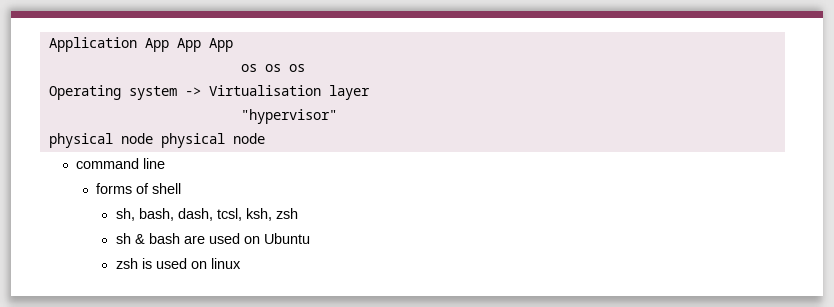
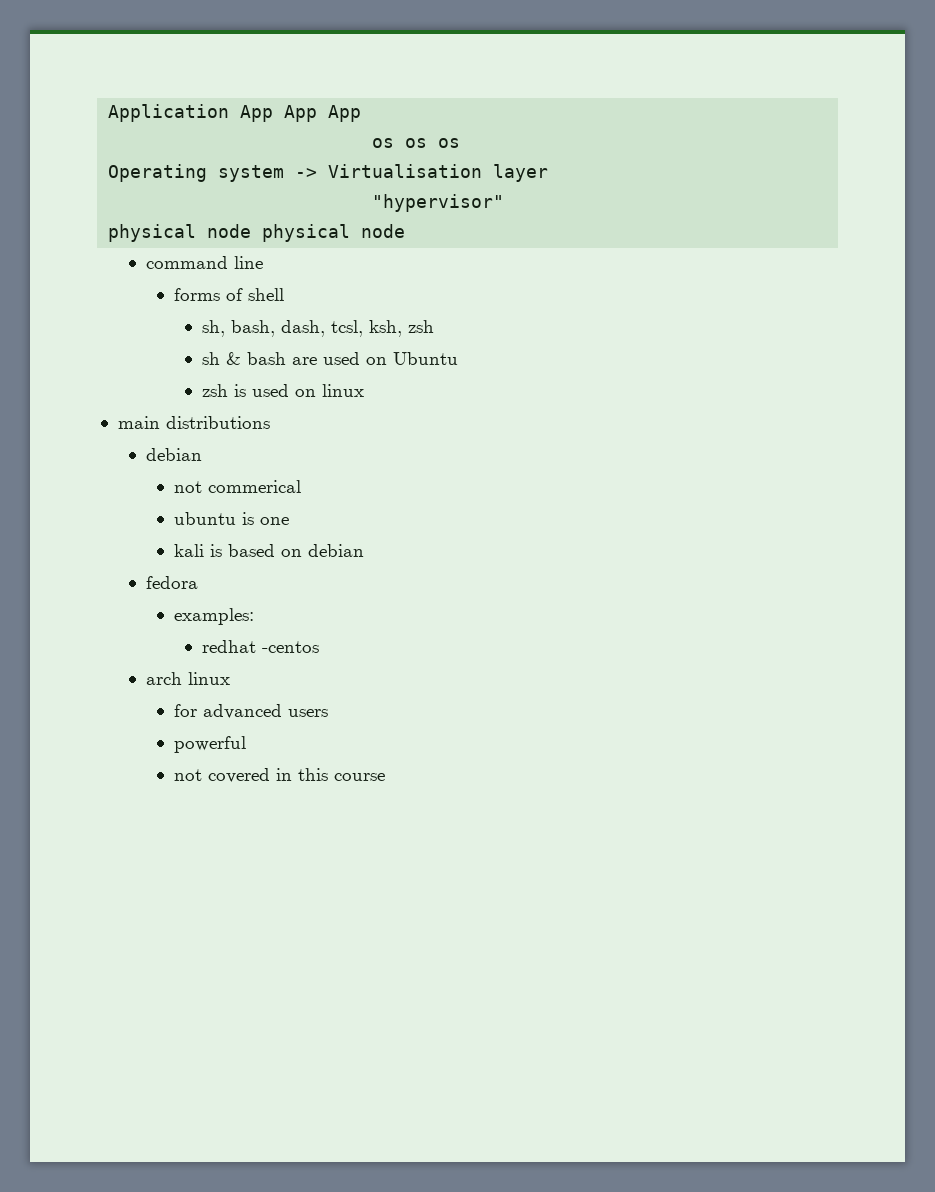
(241, 263) none -> [117,416,270,429] [145,448,202,461] [173,480,301,493] [173,512,289,525] [173,544,364,557] [145,576,198,589] [173,608,254,625] [202,640,320,653] [145,672,230,685] [173,704,328,719] [173,736,246,753] [173,768,385,783] // main distributions // debian // not commerical // ubuntu is one // kali is based on debian // fedora // examples: // redhat -centos // arch linux // for advanced users // powerful // not covered in this course

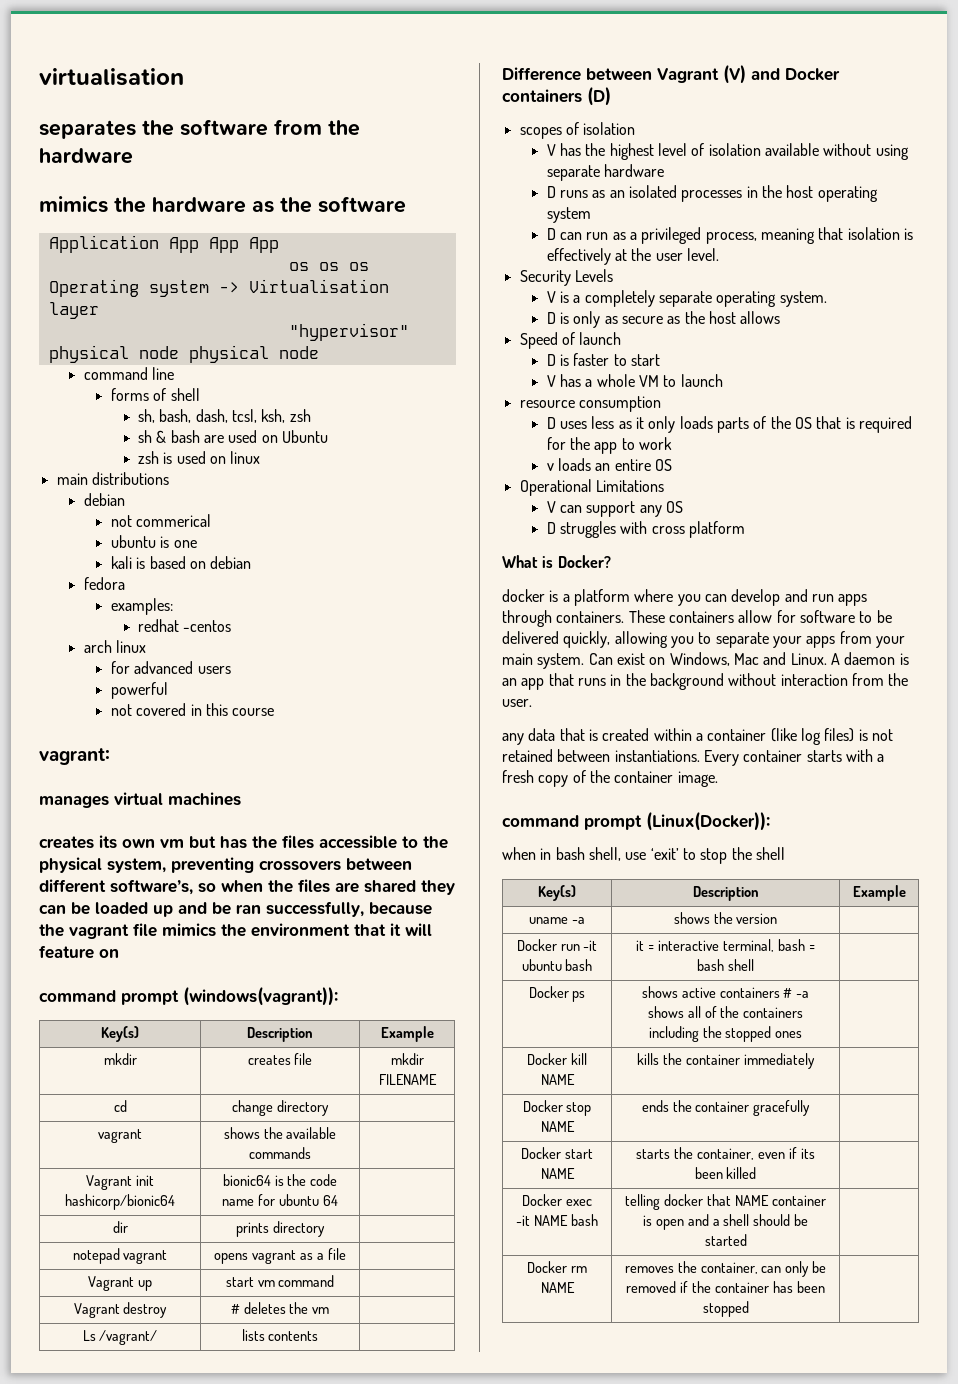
(108, 113) none -> [39,68,184,86] [39,119,360,139] [39,148,133,164] [39,196,406,213] virtualisation // separates the software from the hardware // mimics the hardware as the software //
(385, 777) none -> [39,748,110,765] [39,792,241,808] [39,835,448,849] [39,857,412,873] [39,879,455,895] [39,901,432,917] [39,923,432,939] [39,945,119,959] [39,986,338,1006] [101,1026,139,1042] [247,1027,313,1042] [380,1026,434,1042] [103,1053,137,1065] [247,1053,313,1065] [390,1053,424,1065] [378,1074,437,1085] [113,1100,127,1112] [232,1100,329,1116] [98,1129,142,1143] [223,1127,337,1139] [249,1147,311,1159] [86,1175,154,1190] [65,1194,175,1210] [222,1174,338,1186] [222,1194,338,1206] [112,1221,128,1233] [236,1221,325,1237] [72,1248,168,1264] [214,1248,346,1264] [88,1276,152,1291] [225,1275,335,1287] [73,1302,168,1318] [230,1302,330,1314] [82,1330,158,1345] [241,1329,319,1341] [502,64,840,84] [502,86,611,106] [519,122,636,139] [546,143,909,160] [546,164,665,181] [546,185,878,202] [546,207,591,223] [546,227,913,244] [546,248,720,265] [519,269,613,286] [546,290,827,307] [546,311,781,328] [519,332,622,349] [546,353,661,366] [546,374,723,387] [519,396,661,412] [546,416,912,433] [546,437,673,454] [546,458,673,471] [519,479,664,496] [546,501,684,517] [546,521,746,538] [502,555,611,568] [502,589,868,606] [502,610,892,627] [502,631,905,648] [502,652,909,669] [502,673,909,690] [502,699,532,707] [502,728,893,745] [502,749,885,766] [502,770,718,787] [502,811,770,831] [502,847,785,864] [538,885,576,901] [692,886,759,901] [852,885,906,901] [529,917,585,924] [673,912,778,924] [516,939,598,951] [521,959,593,971] [636,939,815,952] [697,959,754,971] [528,986,586,1002] [641,986,810,998] [647,1006,804,1018] [648,1026,803,1042] [527,1053,587,1065] [540,1074,575,1085] [637,1053,815,1069] [522,1100,592,1116] [540,1121,575,1132] [641,1100,811,1116] [521,1147,593,1159] [540,1168,575,1179] [636,1147,815,1160] [694,1167,757,1179] [522,1194,592,1206] [516,1214,598,1226] [625,1194,826,1210] [642,1214,809,1230] [704,1234,747,1246] [527,1261,587,1273] [540,1282,575,1293] [624,1261,827,1277] [626,1281,825,1293] [702,1301,749,1317] // vagrant: // manages virtual machines // creates its own vm but has the files accessible to the physical system, preventing crossovers between different software’s, so when the files are shared they can be loaded up and be ran successfully, because the vagrant file mimics the environment that it will feature on // command prompt (windows(vagrant)): // Key(s) | Description | Example // mkdir | creates file | mkdir FILENAME // cd | change directory | // vagrant | shows the available commands | // Vagrant init hashicorp/bionic64 | bionic64 is the code name for ubuntu 64 | // dir | prints directory | // notepad vagrant | opens vagrant as a file | // Vagrant up | start vm command | // Vagrant destroy | # deletes the vm | // Ls /vagrant/ | lists contents | // Difference between Vagrant (V) and Docker containers (D) // scopes of isolation // V has the highest level of isolation available without using separate hardware // D runs as an isolated processes in the host operating system // D can run as a privileged process, meaning that isolation is effectively at the user level. // Security Levels // V is a completely separate operating system. // D is only as secure as the host allows // Speed of launch // D is faster to start // V has a whole VM to launch // resource consumption // D uses less as it only loads parts of the OS that is required for the app to work // v loads an entire OS // Operational Limitations // V can support any OS // D struggles with cross platform // What is Docker? // docker is a platform where you can develop and run apps through containers. These containers allow for software to be delivered quickly, allowing you to separate your apps from your main system. Can exist on Windows, Mac and Linux. A daemon is an app that runs in the background without interaction from the user. // any data that is created within a container (like log files) is not retained between instantiations. Every container starts with a fresh copy of the container image. // command prompt (Linux(Docker)): // when in bash shell, use ‘exit’ to stop the shell // Key(s) | Description | Example // uname -a | shows the version | // Docker run -it ubuntu bash | it = interactive terminal, bash = bash shell | // Docker ps | shows active containers # -a shows all of the containers including the stopped ones | // Docker kill NAME | kills the container immediately | // Docker stop NAME | ends the container gracefully | // Docker start NAME | starts the container, even if its been killed | // Docker exec -it NAME bash | telling docker that NAME container is open and a shell should be started | // Docker rm NAME | removes the container, can only be removed if the container has been stopped |

